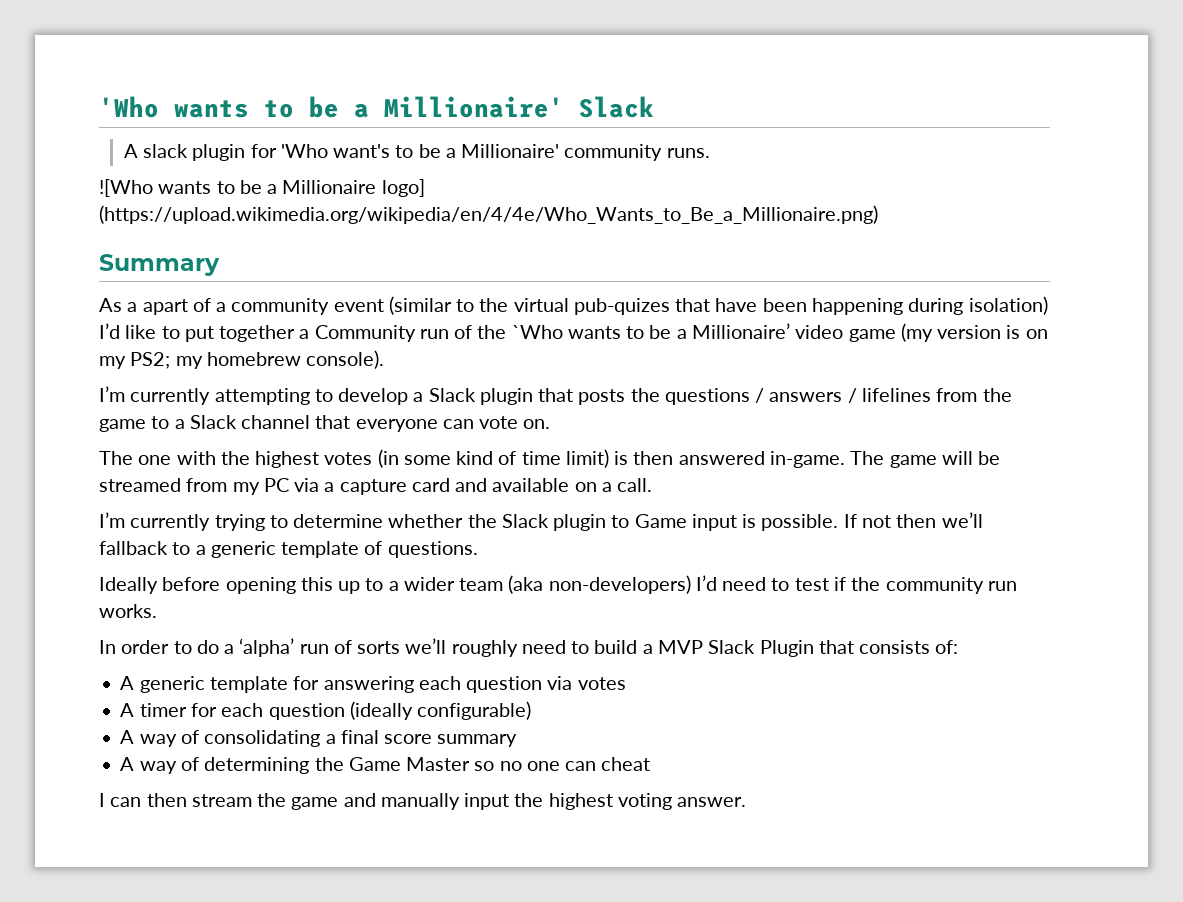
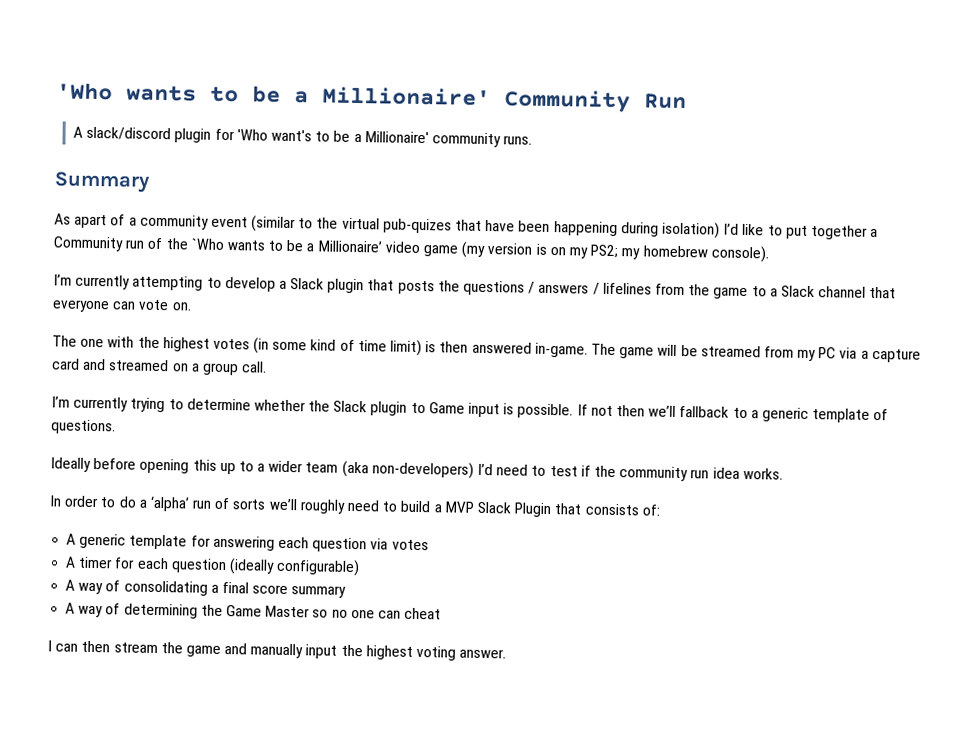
[99,96,654,118] [123,144,189,158] 'Who wants to be a Millionaire' Slack // A slack -> [56,82,687,113] [73,126,172,141] 'Who wants to be a Millionaire' Community Run // A slack/discord
[99,179,425,197] [99,205,878,224] // ![Who wants to be a Millionaire logo] (https://upload.wikimedia.org/wikipedia/en/4/4e/Who_Wants_to_Be_a_Millionaire.png) -> (533, 140) none
[127,302,138,312] a -> (71, 219) none
[492,478,570,492] available -> [108,359,170,372] streamed
(612, 487) none -> [201,362,239,376] group
(1017, 586) none -> [712,467,740,479] idea

